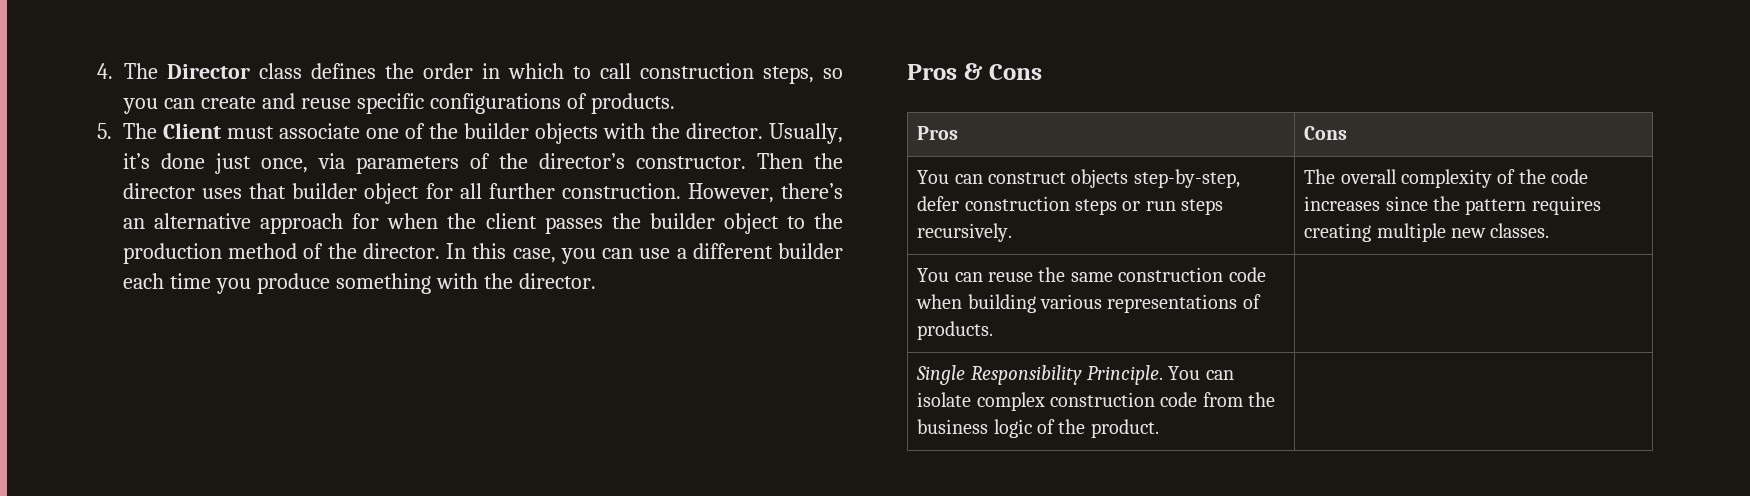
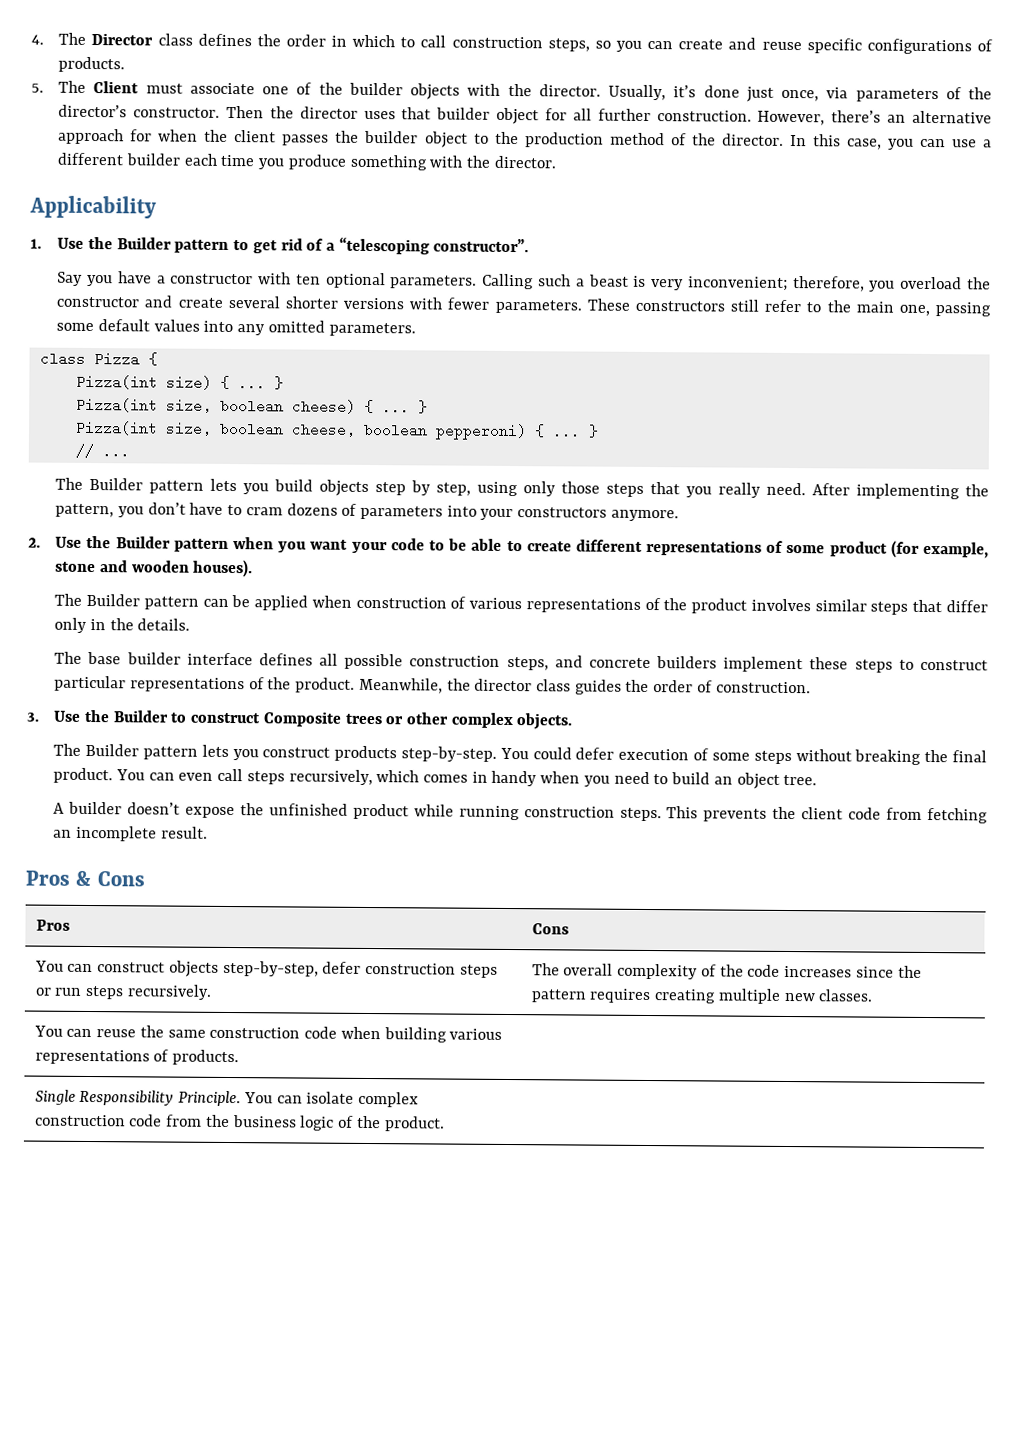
(596, 281) none -> [29,195,157,219] [30,236,530,255] [57,271,991,292] [56,295,991,317] [56,319,416,337] [39,351,158,367] [75,374,284,391] [75,397,428,415] [74,420,599,441] [74,443,130,459] [55,477,990,500] [55,502,679,522] [28,535,989,559] [55,559,254,578] [54,593,989,615] [54,617,191,633] [54,651,989,673] [54,675,811,695] [26,709,574,730] [53,743,988,765] [53,767,818,789] [53,801,988,824] [53,825,208,842] // Applicability // 1. Use the Builder pattern to get rid of a “telescoping constructor”. // Say you have a constructor with ten optional parameters. Calling such a beast is very inconvenient; therefore, you overload the constructor and create several shorter versions with fewer parameters. These constructors still refer to the main one, passing some default values into any omitted parameters. // class Pizza { // Pizza(int size) { ... } // Pizza(int size, boolean cheese) { ... } // Pizza(int size, boolean cheese, boolean pepperoni) { ... } // // ... // The Builder pattern lets you build objects step by step, using only those steps that you really need. After implementing the pattern, you don’t have to cram dozens of parameters into your constructors anymore. // 2. Use the Builder pattern when you want your code to be able to create different representations of some product (for example, stone and wooden houses). // The Builder pattern can be applied when construction of various representations of the product involves similar steps that differ only in the details. // The base builder interface defines all possible construction steps, and concrete builders implement these steps to construct particular representations of the product. Meanwhile, the director class guides the order of construction. // 3. Use the Builder to construct Composite trees or other complex objects. // The Builder pattern lets you construct products step-by-step. You could defer execution of some steps without breaking the final product. You can even call steps recursively, which comes in handy when you need to build an object tree. // A builder doesn’t expose the unfinished product while running construction steps. This prevents the client code from fetching an incomplete result.

